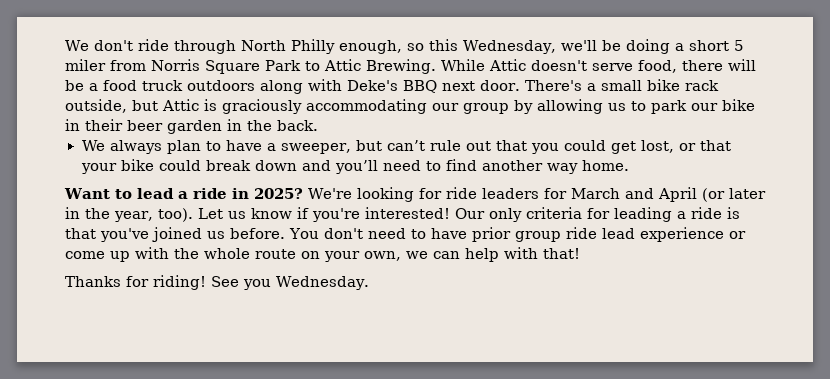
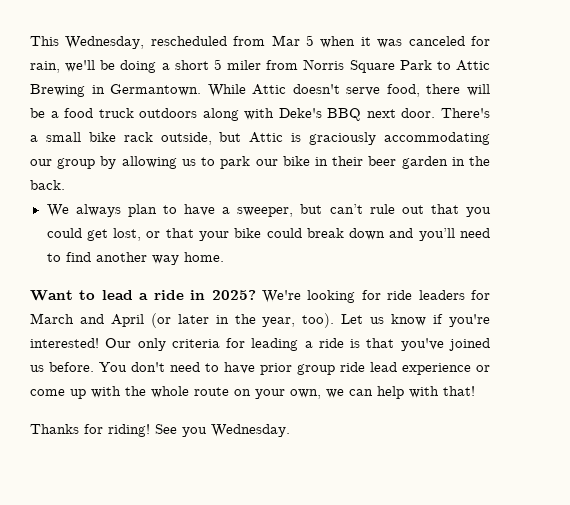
[65,39,556,54] We don't ride through North Philly enough, so this Wednesday, -> [30,35,490,49] [30,61,60,73] This Wednesday, rescheduled from Mar 5 when it was canceled for rain,
[366,59,436,74] Brewing. -> [30,84,202,97] Brewing in Germantown.

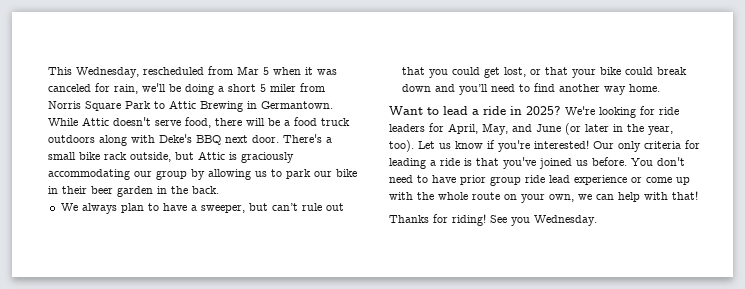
[30,313,144,327] March and April -> [448,123,561,135] April, May, and June

